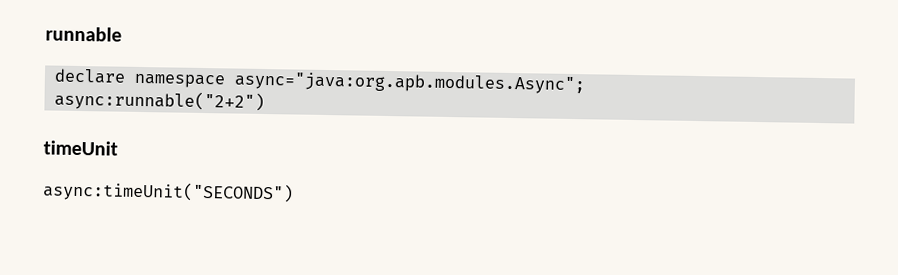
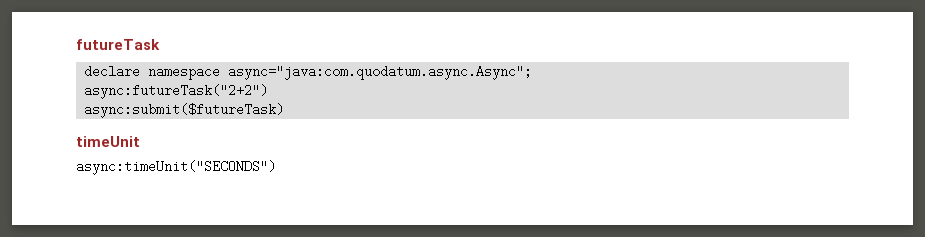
[45,26,122,42] runnable -> [76,39,160,50] futureTask
[233,71,585,95] [53,89,265,113] async="java:org.apb.modules.Async"; // async:runnable("2+2") -> [228,65,533,80] [84,84,269,99] [84,103,285,118] async="java:com.quodatum.async.Async"; // async:futureTask("2+2") // async:submit($futureTask)

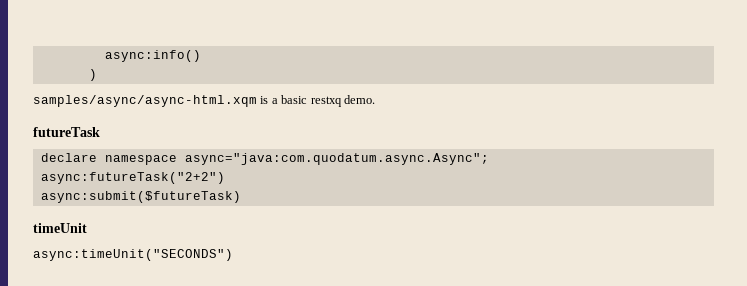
(76, 44) none -> [104,50,201,62] [88,69,97,81] [33,95,375,107] async:info() // ) // samples/async/async-html.xqm is a basic restxq demo. //

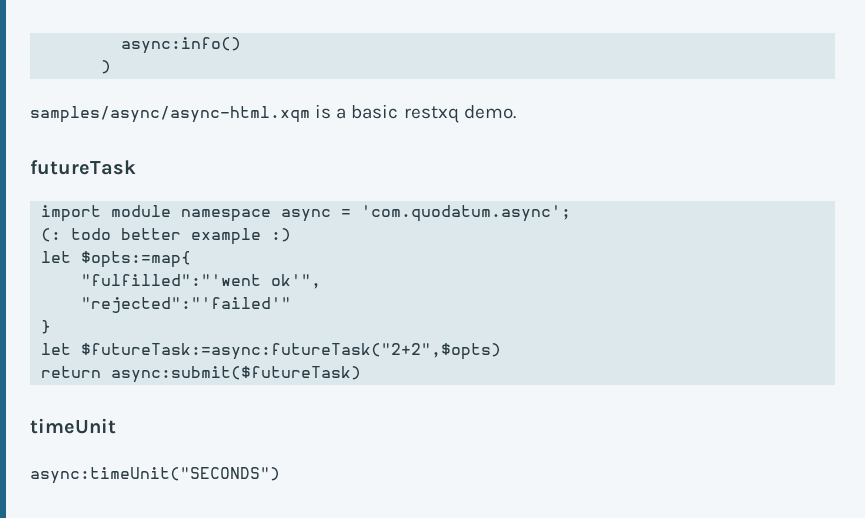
[40,153,489,165] [40,172,225,184] declare namespace async="java:com.quodatum.async.Async"; // async:futureTask("2+2") // -> [41,205,572,222] [41,228,292,245] [41,251,192,268] [81,274,322,289] [81,297,292,313] [41,320,52,334] [41,343,502,360] [41,366,102,378] import module namespace async = 'com.quodatum.async'; // (: todo better example :) // let $opts:=map{ // "fulfilled":"'went ok'", // "rejected":"'failed'" // } // let $futureTask:=async:futureTask("2+2",$opts) // return

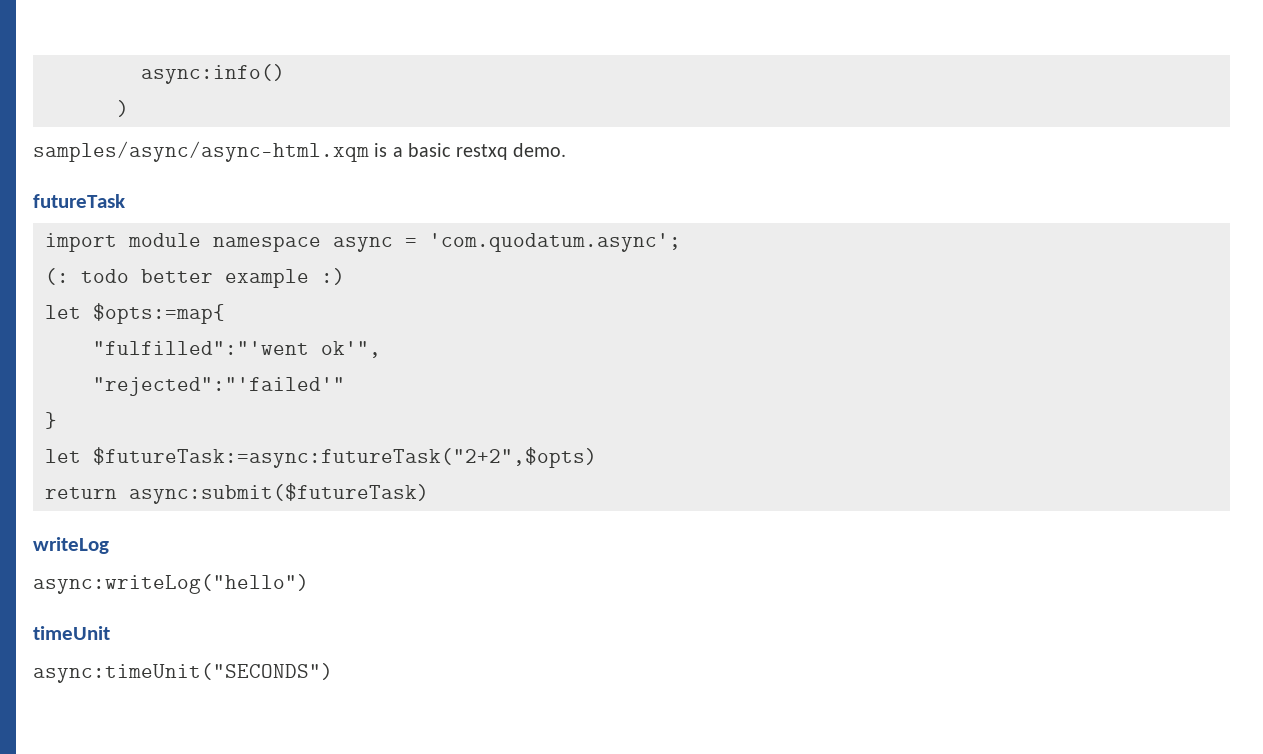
(362, 374) none -> [33,537,109,554] [33,574,309,594] // writeLog // async:writeLog("hello")

